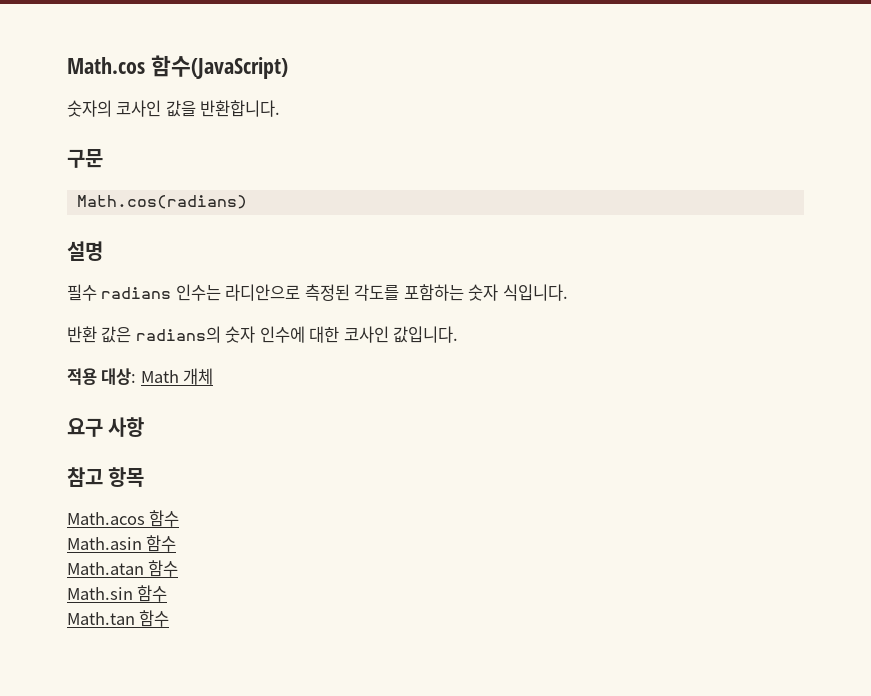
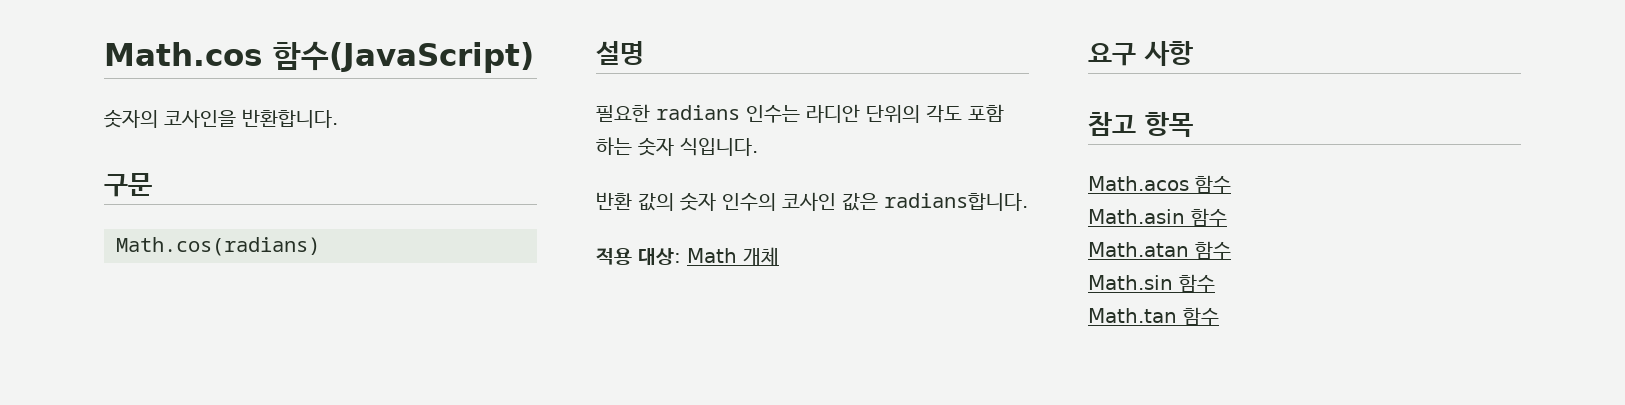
[116,100,196,117] 코사인 값을 -> [164,109,236,128] 코사인을
[67,284,97,301] 필수 -> [596,104,650,122] 필요한
[225,284,568,301] [67,326,459,343] 라디안으로 측정된 각도를 포함하는 숫자 식입니다. // 반환 값은 radians의 숫자 인수에 대한 코사인 값입니다. -> [806,104,1004,123] [596,137,758,156] [596,192,1028,211] 라디안 단위의 각도 포함 하는 숫자 식입니다. // 반환 값의 숫자 인수의 코사인 값은 radians합니다.

